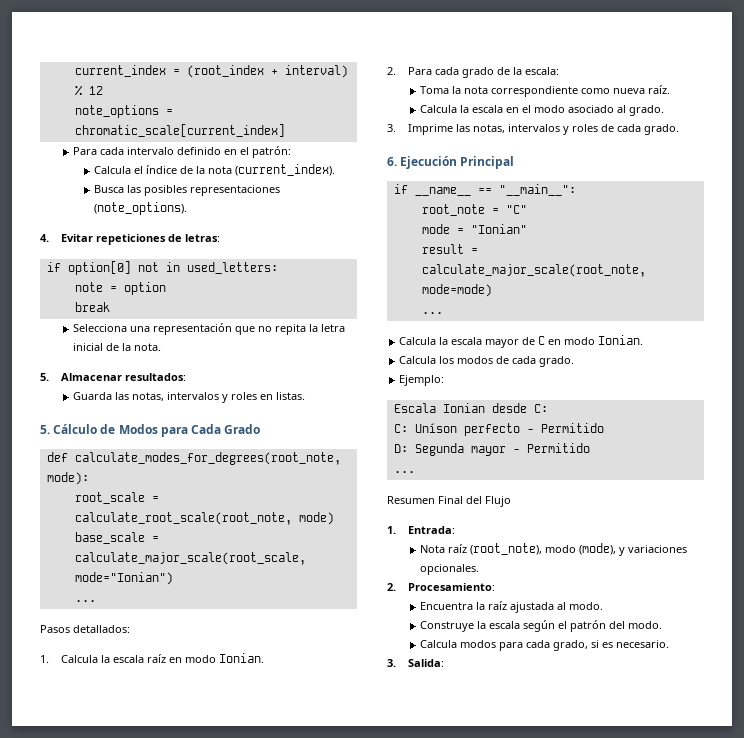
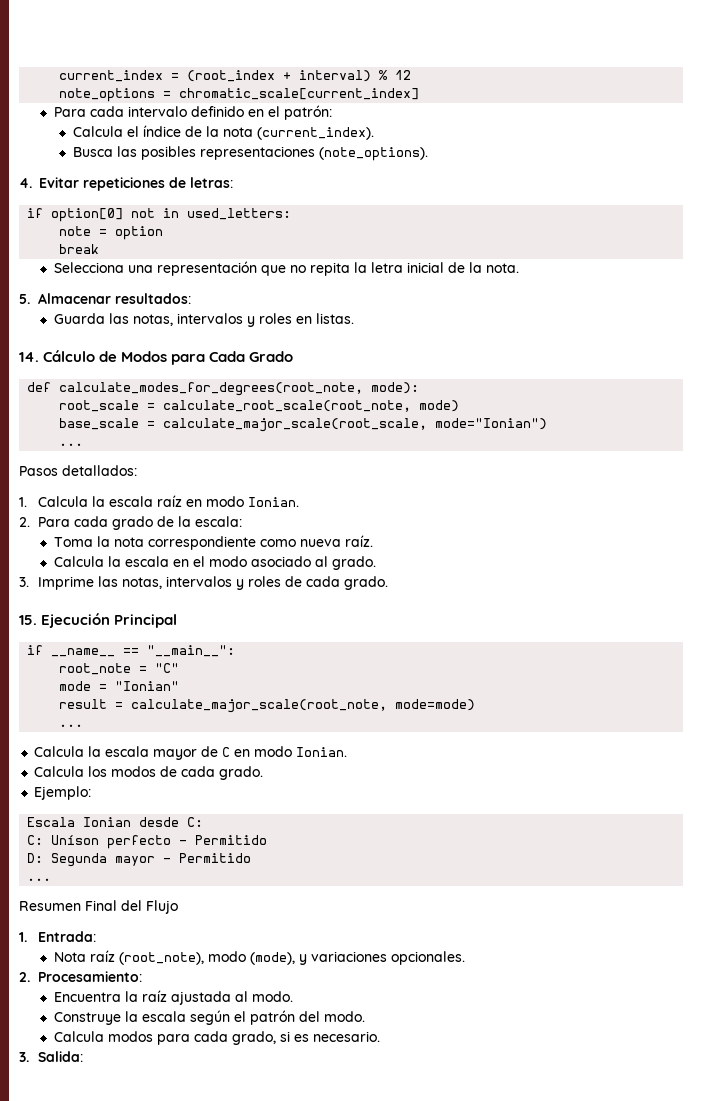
[40,425,50,434] 5. -> [19,352,39,362] 14.
[387,157,397,166] 6. -> [19,615,37,625] 15.

